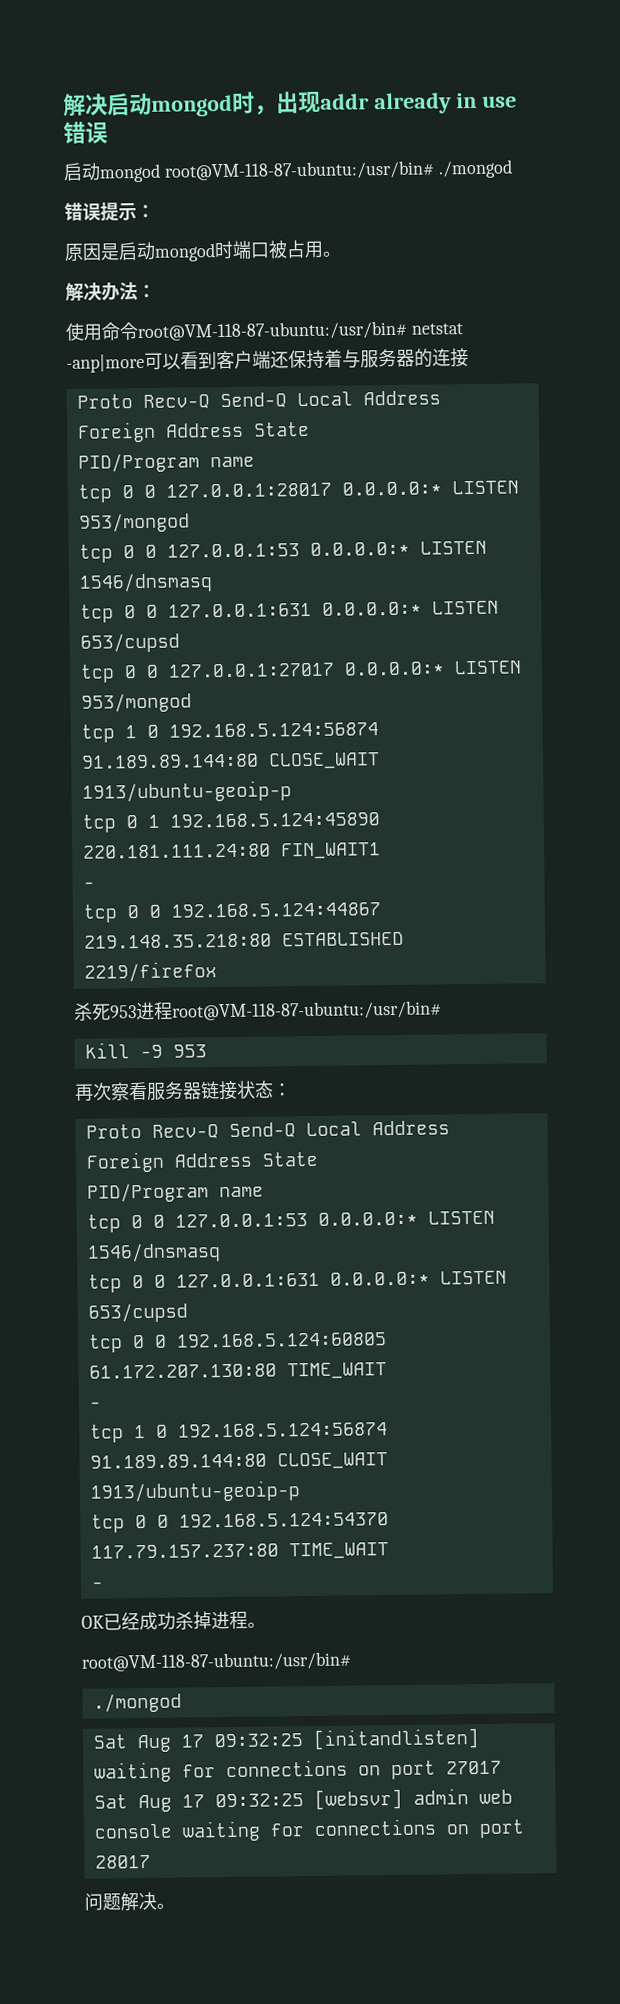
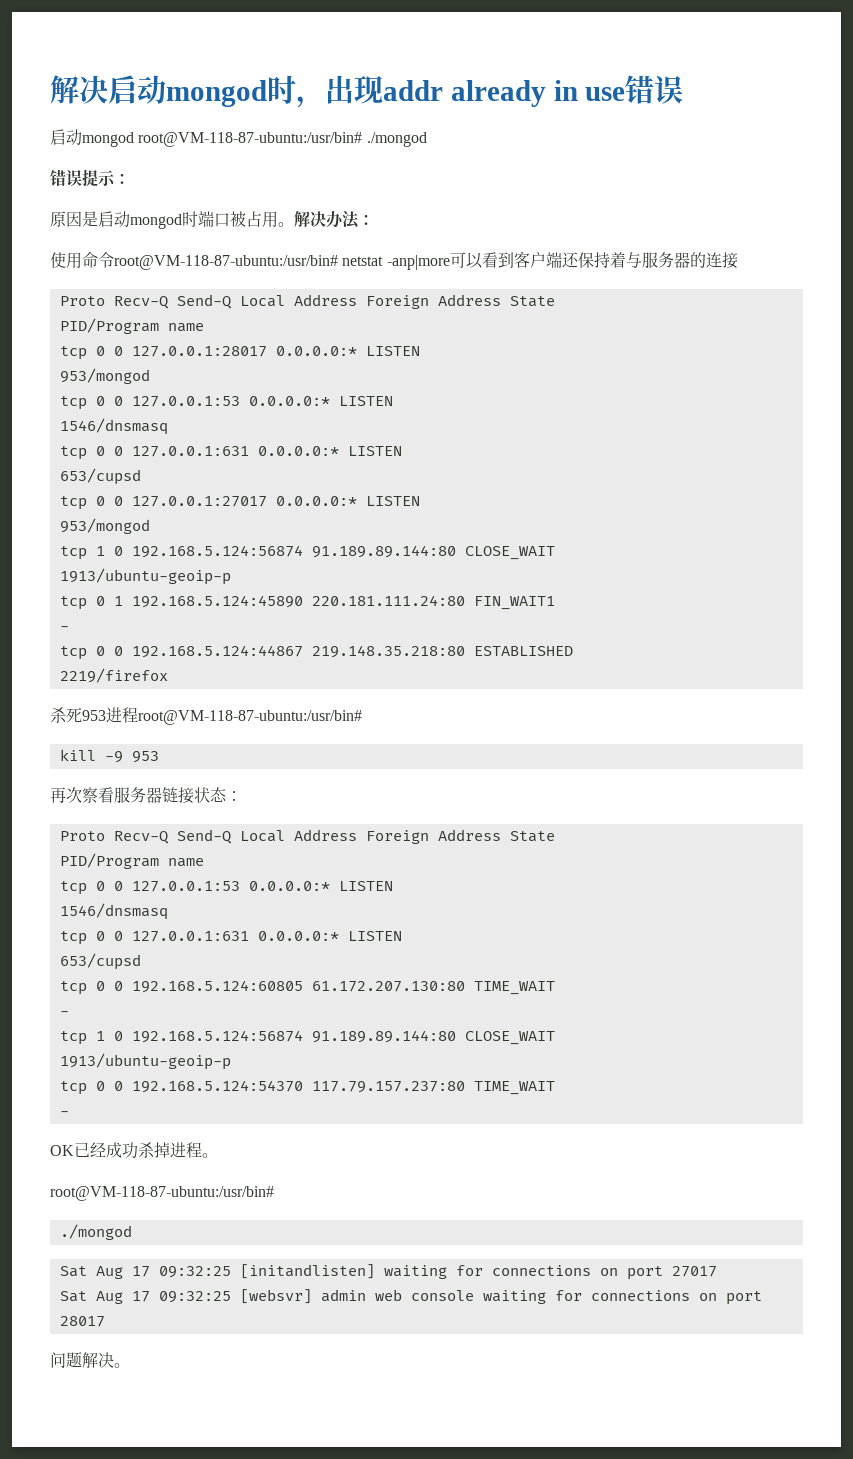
(342, 254) // -> (294, 224) none

